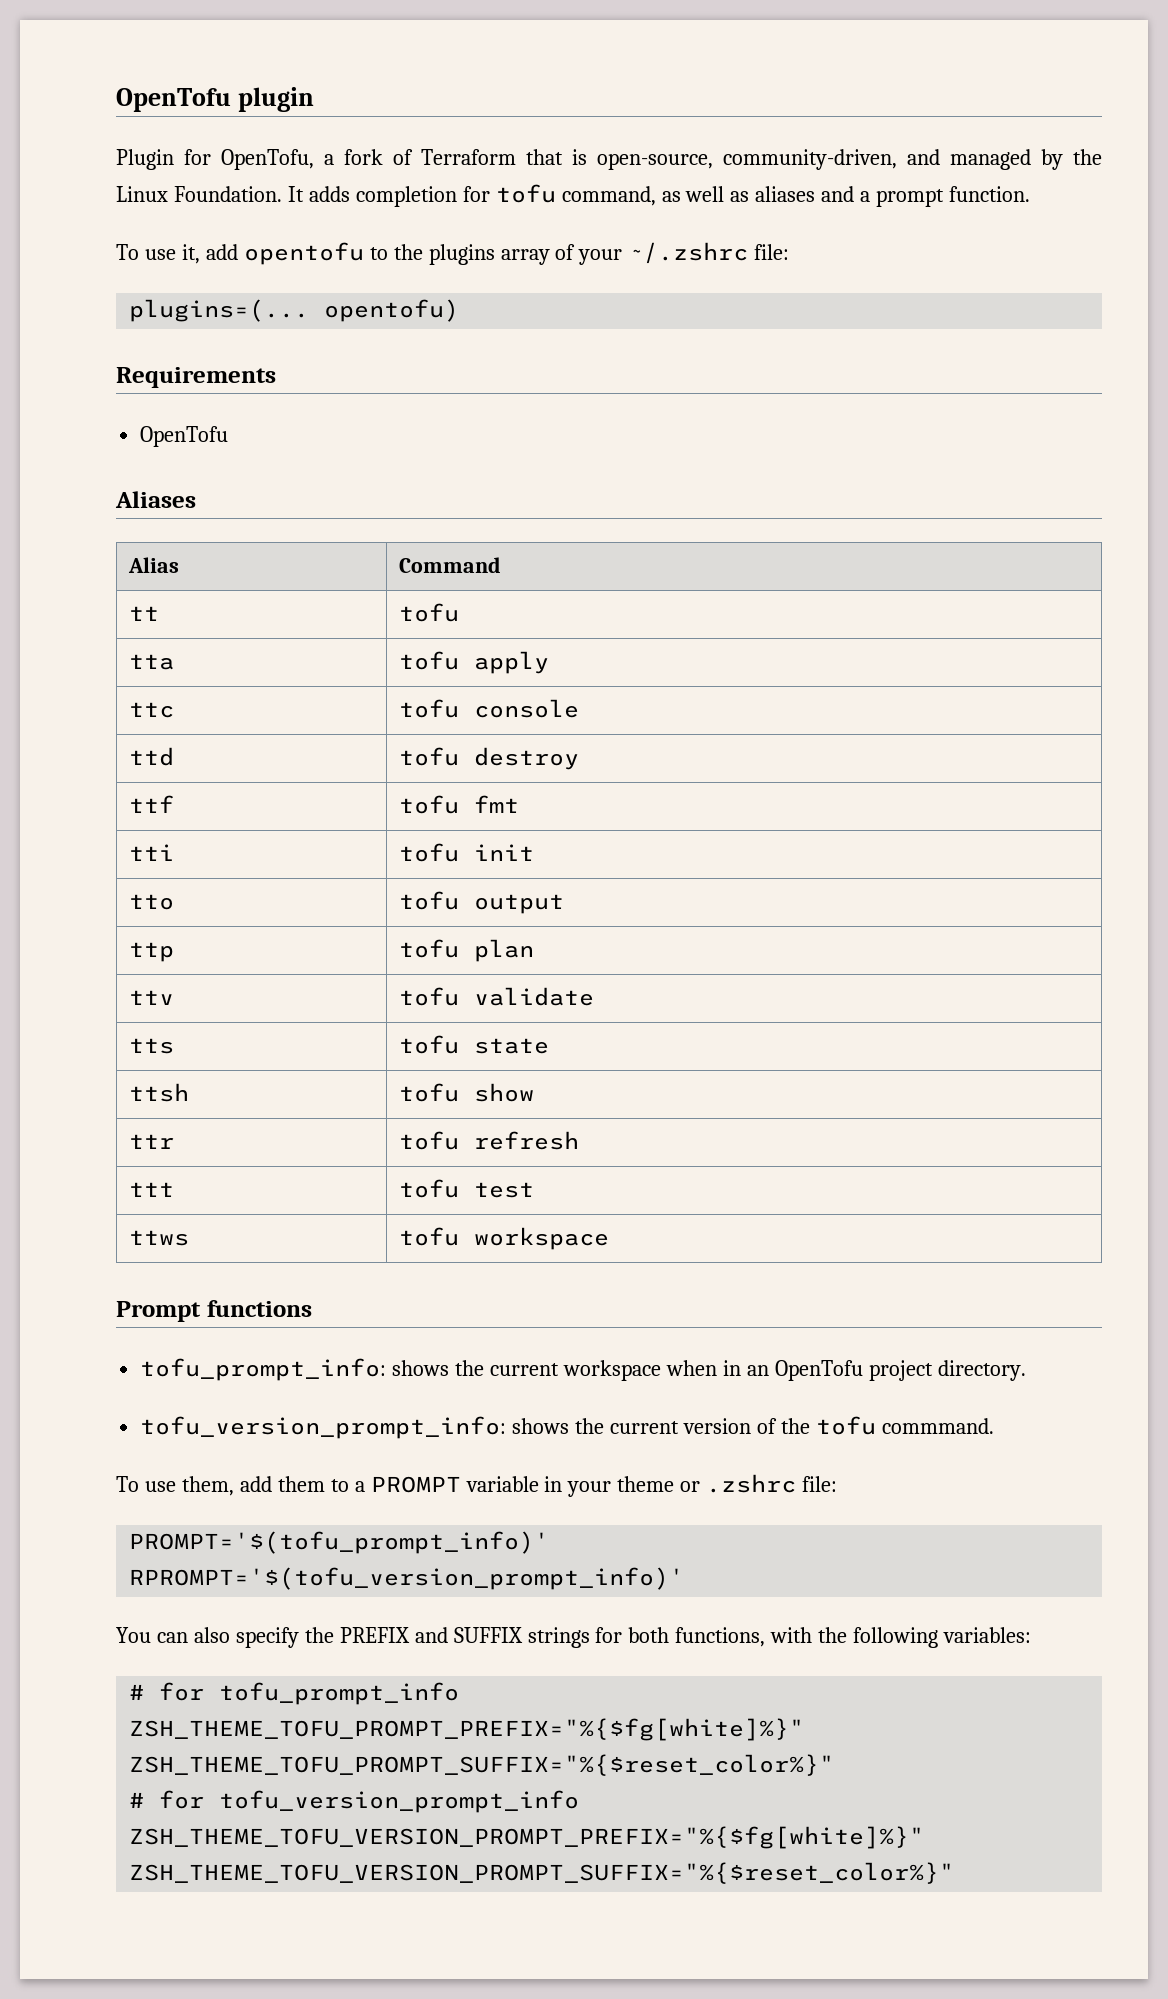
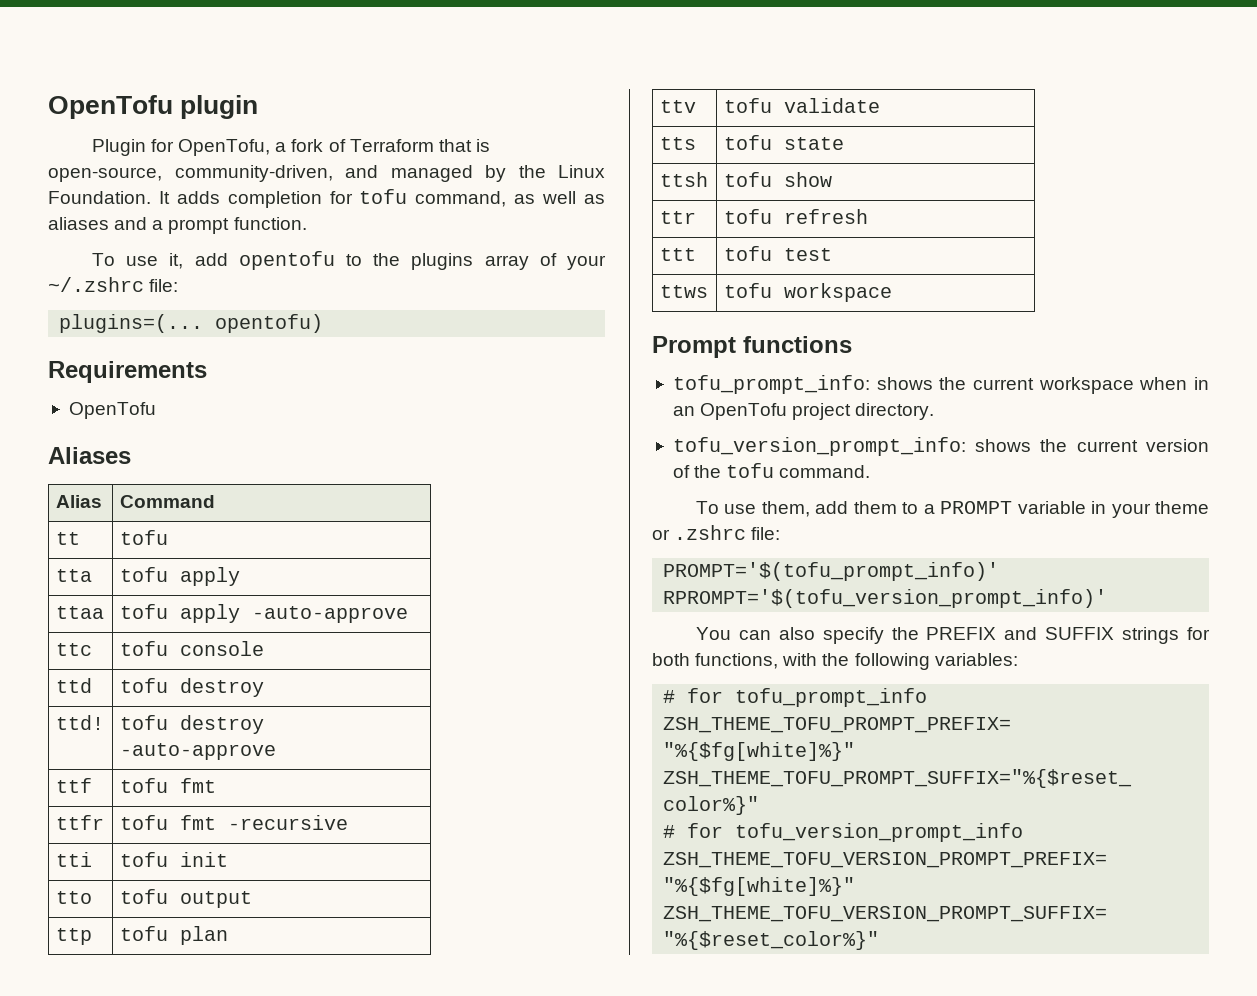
(550, 662) none -> [55,606,104,619] [119,604,408,623] // ttaa | tofu apply -auto-approve
(580, 758) none -> [55,715,104,730] [119,715,264,734] [119,743,276,760] // ttd! | tofu destroy -auto-approve
(520, 804) none -> [55,815,104,830] [119,815,348,830] // ttfr | tofu fmt -recursive
[881,1418,994,1434] commmand. -> [779,465,871,478] command.

